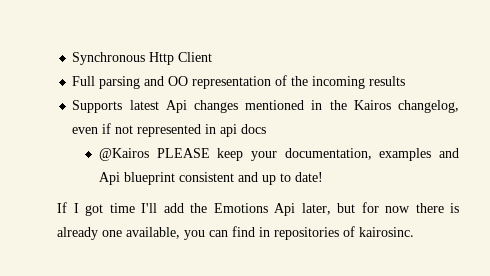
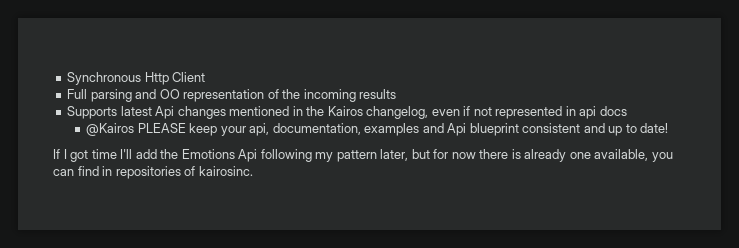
(277, 156) none -> [249,123,270,136] api,
(295, 209) none -> [260,149,377,162] following my pattern

